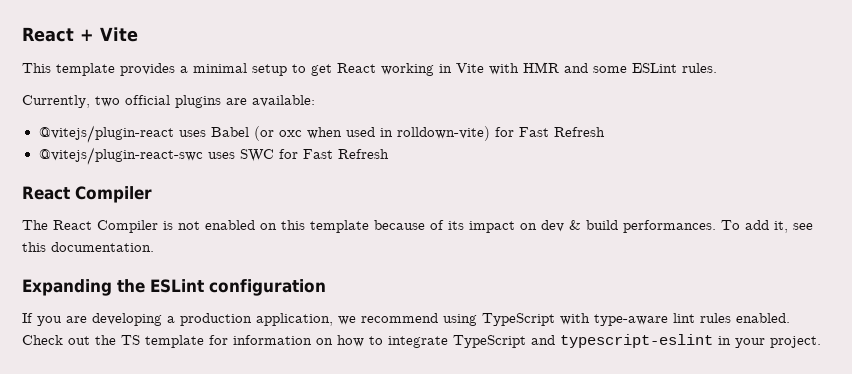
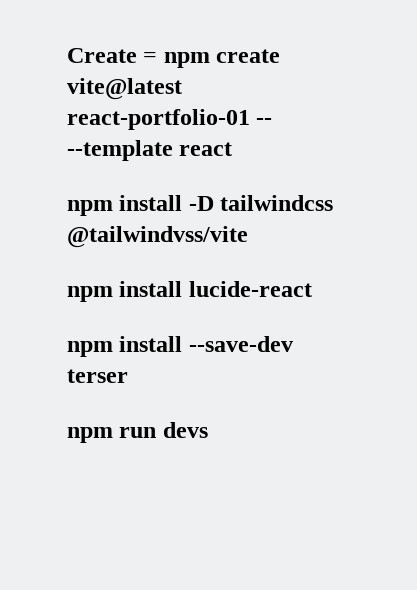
[22,27,138,42] [22,62,717,76] [22,95,315,108] [38,125,605,143] [38,147,389,165] [22,186,152,203] [22,220,813,233] [22,242,154,252] [22,279,326,296] [22,313,790,326] [22,334,821,348] React + Vite // This template provides a minimal setup to get React working in Vite with HMR and some ESLint rules. // Currently, two official plugins are available: // @vitejs/plugin-react uses Babel (or oxc when used in rolldown-vite) for Fast Refresh // @vitejs/plugin-react-swc uses SWC for Fast Refresh // React Compiler // The React Compiler is not enabled on this template because of its impact on dev & build performances. To add it, see this documentation. // Expanding the ESLint configuration // If you are developing a production application, we recommend using TypeScript with type-aware lint rules enabled. Check out the TS template for information on how to integrate TypeScript and typescript-eslint in your project. -> [67,48,281,68] [67,78,182,100] [67,109,273,130] [67,140,233,161] [67,195,334,216] [67,226,248,248] [67,281,312,302] [67,336,293,357] [67,369,128,383] [67,422,208,443] Create = npm create vite@latest react-portfolio-01 -- --template react // npm install -D tailwindcss @tailwindvss/vite // npm install lucide-react // npm install --save-dev terser // npm run devs

